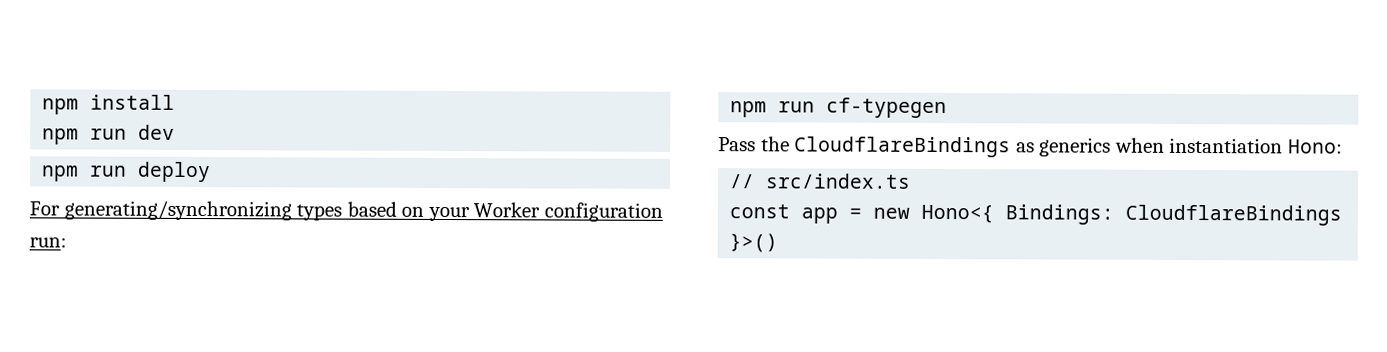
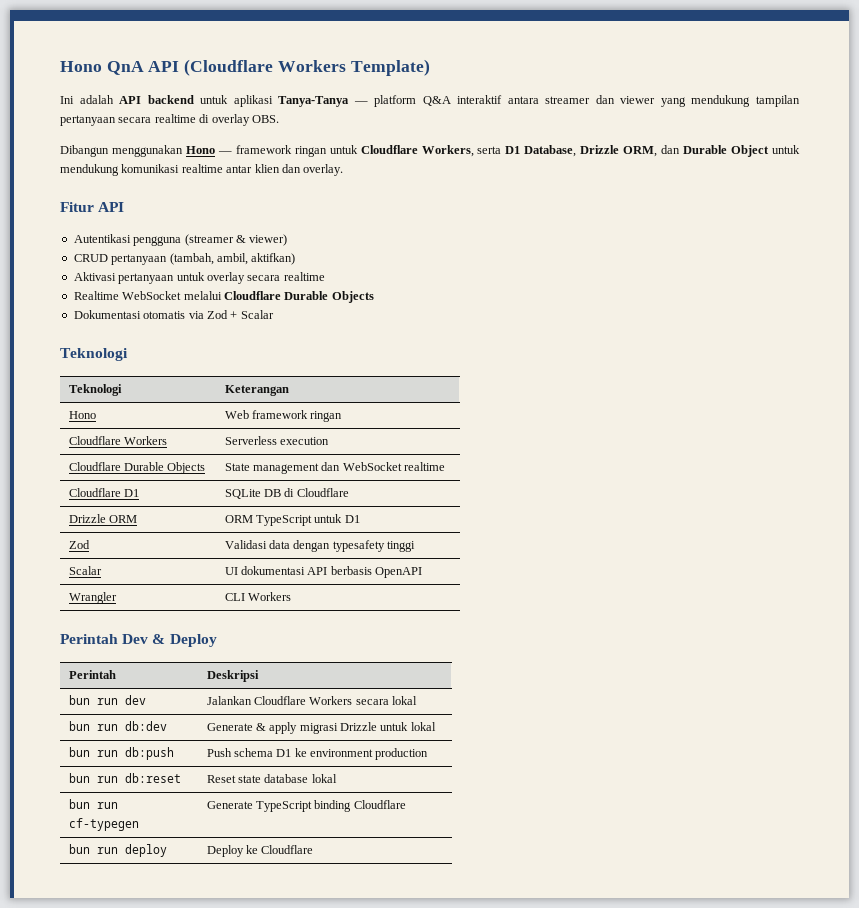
[42,94,176,115] [42,124,176,145] [41,161,212,183] [29,200,663,222] [29,237,67,248] [730,97,948,119] [718,136,1343,158] [729,173,912,189] [729,204,1343,226] [729,233,779,253] npm install // npm run dev // npm run deploy // For generating/synchronizing types based on your Worker configuration run: // npm run cf-typegen // Pass the CloudflareBindings as generics when instantiation Hono: // // src/index.ts // const app = new Hono<{ Bindings: CloudflareBindings }>() -> [60,59,430,76] [60,95,800,107] [60,114,279,126] [60,145,801,157] [60,164,344,176] [60,202,125,212] [73,234,288,246] [73,253,296,265] [73,272,325,284] [73,291,374,303] [73,310,274,319] [60,348,128,361] [68,384,122,396] [224,385,289,396] [68,411,96,419] [224,410,343,422] [68,436,167,445] [224,436,329,445] [68,462,206,474] [224,462,446,474] [68,488,139,497] [224,488,349,499] [68,514,137,523] [224,514,360,526] [68,540,90,549] [224,540,416,552] [68,566,102,575] [224,566,423,578] [68,592,117,604] [224,592,291,601] [60,634,217,647] [68,670,116,679] [206,670,259,682] [68,695,146,705] [206,696,418,705] [68,721,167,731] [206,722,436,734] [68,747,174,760] [206,748,429,760] [68,773,181,783] [206,774,337,783] [68,799,118,809] [68,818,139,831] [206,800,406,812] [68,844,167,857] [206,845,314,857] Hono QnA API (Cloudflare Workers Template) // Ini adalah API backend untuk aplikasi Tanya-Tanya — platform Q&A interaktif antara streamer dan viewer yang mendukung tampilan pertanyaan secara realtime di overlay OBS. // Dibangun menggunakan Hono — framework ringan untuk Cloudflare Workers, serta D1 Database, Drizzle ORM, dan Durable Object untuk mendukung komunikasi realtime antar klien dan overlay. // Fitur API // Autentikasi pengguna (streamer & viewer) // CRUD pertanyaan (tambah, ambil, aktifkan) // Aktivasi pertanyaan untuk overlay secara realtime // Realtime WebSocket melalui Cloudflare Durable Objects // Dokumentasi otomatis via Zod + Scalar // Teknologi // Teknologi | Keterangan // Hono | Web framework ringan // Cloudflare Workers | Serverless execution // Cloudflare Durable Objects | State management dan WebSocket realtime // Cloudflare D1 | SQLite DB di Cloudflare // Drizzle ORM | ORM TypeScript untuk D1 // Zod | Validasi data dengan typesafety tinggi // Scalar | UI dokumentasi API berbasis OpenAPI // Wrangler | CLI Workers // Perintah Dev & Deploy // Perintah | Deskripsi // bun run dev | Jalankan Cloudflare Workers secara lokal // bun run db:dev | Generate & apply migrasi Drizzle untuk lokal // bun run db:push | Push schema D1 ke environment production // bun run db:reset | Reset state database lokal // bun run cf-typegen | Generate TypeScript binding Cloudflare // bun run deploy | Deploy ke Cloudflare

